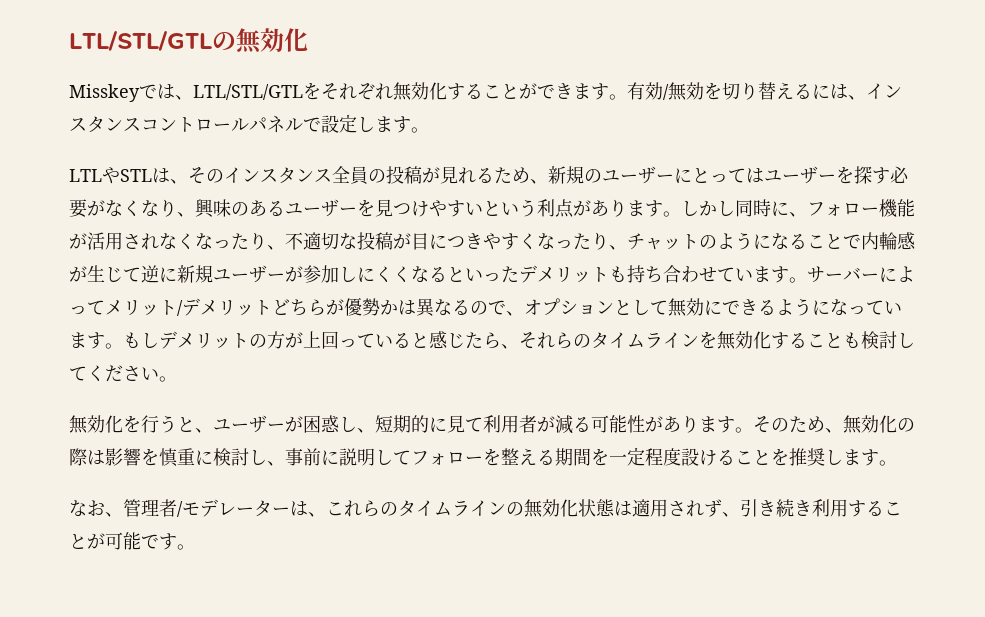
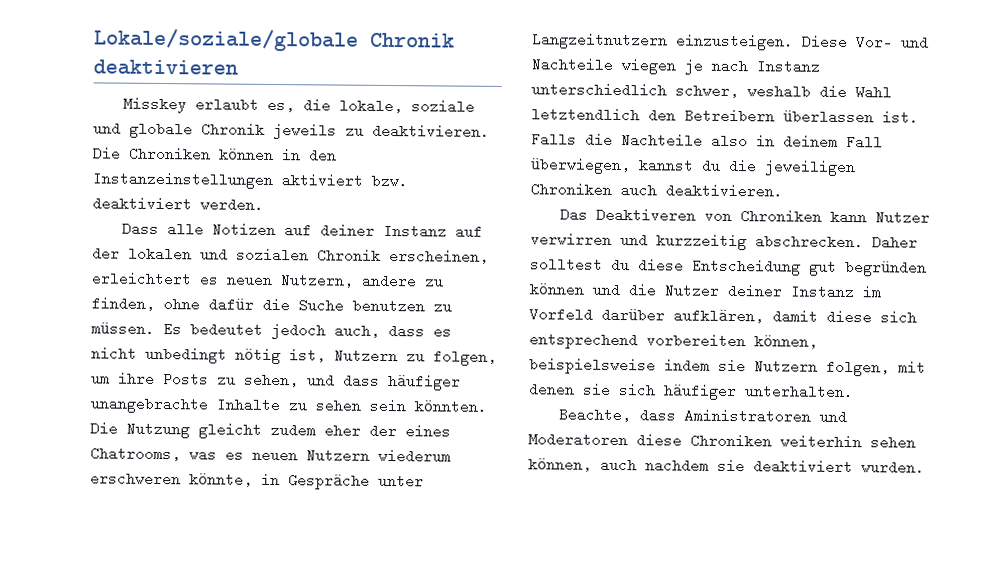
[69,28,308,54] [69,82,902,102] [69,114,429,133] [69,166,909,184] [69,199,915,218] [69,232,916,250] [69,265,915,283] [69,298,902,317] [69,331,915,350] [69,365,177,382] [69,415,915,434] [69,447,897,467] [69,499,902,518] [69,532,195,550] LTL/STL/GTLの無効化 // Misskeyでは、LTL/STL/GTLをそれぞれ無効化することができます。有効/無効を切り替えるには、インスタンスコントロールパネルで設定します。 // LTLやSTLは、そのインスタンス全員の投稿が見れるため、新規のユーザーにとってはユーザーを探す必要がなくなり、興味のあるユーザーを見つけやすいという利点があります。しかし同時に、フォロー機能が活用されなくなったり、不適切な投稿が目につきやすくなったり、チャットのようになることで内輪感が生じて逆に新規ユーザーが参加しにくくなるといったデメリットも持ち合わせています。サーバーによってメリット/デメリットどちらが優勢かは異なるので、オプションとして無効にできるようになっています。もしデメリットの方が上回っていると感じたら、それらのタイムラインを無効化することも検討してください。 // 無効化を行うと、ユーザーが困惑し、短期的に見て利用者が減る可能性があります。そのため、無効化の際は影響を慎重に検討し、事前に説明してフォローを整える期間を一定程度設けることを推奨します。 // なお、管理者/モデレーターは、これらのタイムラインの無効化状態は適用されず、引き続き利用することが可能です。 -> [94,28,455,52] [93,59,238,76] [123,96,476,114] [93,121,490,140] [93,146,337,163] [92,171,408,189] [92,196,264,212] [122,221,484,239] [92,246,489,264] [91,271,444,289] [91,296,452,314] [91,321,452,340] [91,346,497,366] [91,371,461,391] [90,396,487,414] [90,421,451,439] [90,446,451,464] [90,471,424,490] [532,32,929,51] [531,57,820,75] [531,82,892,100] [531,107,919,125] [531,132,883,150] [530,157,856,177] [530,182,783,199] [560,207,931,225] [530,232,918,251] [530,257,927,277] [529,282,881,300] [529,307,917,325] [529,332,818,350] [529,357,926,377] [529,382,854,401] [558,407,848,425] [528,432,916,450] [528,457,925,475] Lokale/soziale/globale Chronik deaktivieren // Misskey erlaubt es, die lokale, soziale und globale Chronik jeweils zu deaktivieren. Die Chroniken können in den Instanzeinstellungen aktiviert bzw. deaktiviert werden. // Dass alle Notizen auf deiner Instanz auf der lokalen und sozialen Chronik erscheinen, erleichtert es neuen Nutzern, andere zu finden, ohne dafür die Suche benutzen zu müssen. Es bedeutet jedoch auch, dass es nicht unbedingt nötig ist, Nutzern zu folgen, um ihre Posts zu sehen, und dass häufiger unangebrachte Inhalte zu sehen sein könnten. Die Nutzung gleicht zudem eher der eines Chatrooms, was es neuen Nutzern wiederum erschweren könnte, in Gespräche unter Langzeitnutzern einzusteigen. Diese Vor- und Nachteile wiegen je nach Instanz unterschiedlich schwer, weshalb die Wahl letztendlich den Betreibern überlassen ist. Falls die Nachteile also in deinem Fall überwiegen, kannst du die jeweiligen Chroniken auch deaktivieren. // Das Deaktiveren von Chroniken kann Nutzer verwirren und kurzzeitig abschrecken. Daher solltest du diese Entscheidung gut begründen können und die Nutzer deiner Instanz im Vorfeld darüber aufklären, damit diese sich entsprechend vorbereiten können, beispielsweise indem sie Nutzern folgen, mit denen sie sich häufiger unterhalten. // Beachte, dass Aministratoren und Moderatoren diese Chroniken weiterhin sehen können, auch nachdem sie deaktiviert wurden.

